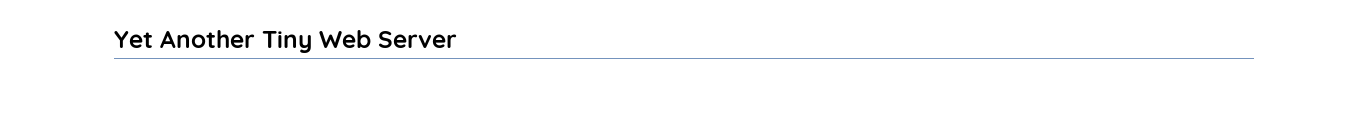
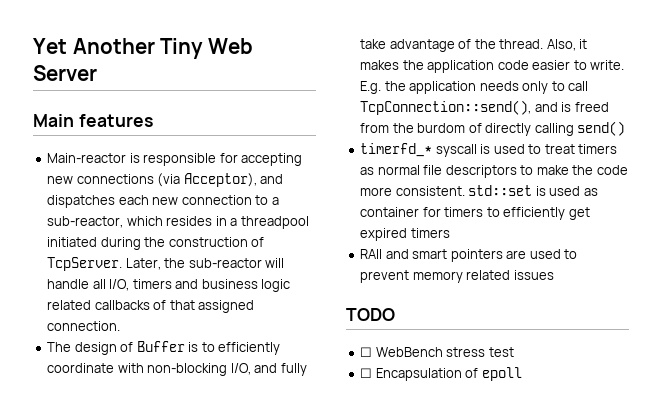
(457, 39) none -> [33,114,153,127] [47,153,303,166] [47,173,284,187] [47,195,279,208] [47,216,309,229] [47,237,265,250] [47,257,285,271] [47,279,291,292] [47,300,255,313] [47,321,121,331] [47,341,281,355] [47,363,307,376] [360,39,588,52] [360,60,625,73] [360,81,589,94] [360,100,609,115] [360,121,626,136] [360,143,618,157] [360,165,628,178] [360,185,598,196] [360,207,590,220] [360,228,450,241] [360,249,578,262] [360,270,554,283] [346,308,395,321] [360,347,514,357] [360,367,522,381] // Main features // Main-reactor is responsible for accepting new connections (via Acceptor), and dispatches each new connection to a sub-reactor, which resides in a threadpool initiated during the construction of TcpServer. Later, the sub-reactor will handle all I/O, timers and business logic related callbacks of that assigned connection. // The design of Buffer is to efficiently coordinate with non-blocking I/O, and fully take advantage of the thread. Also, it makes the application code easier to write. E.g. the application needs only to call TcpConnection::send(), and is freed from the burdom of directly calling send() // timerfd_* syscall is used to treat timers as normal file descriptors to make the code more consistent. std::set is used as container for timers to efficiently get expired timers // RAII and smart pointers are used to prevent memory related issues // TODO // ☐ WebBench stress test // ☐ Encapsulation of epoll

